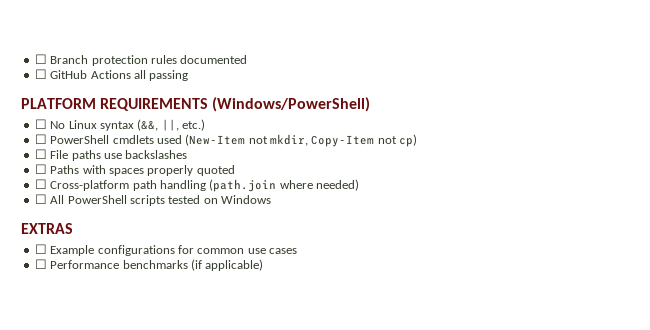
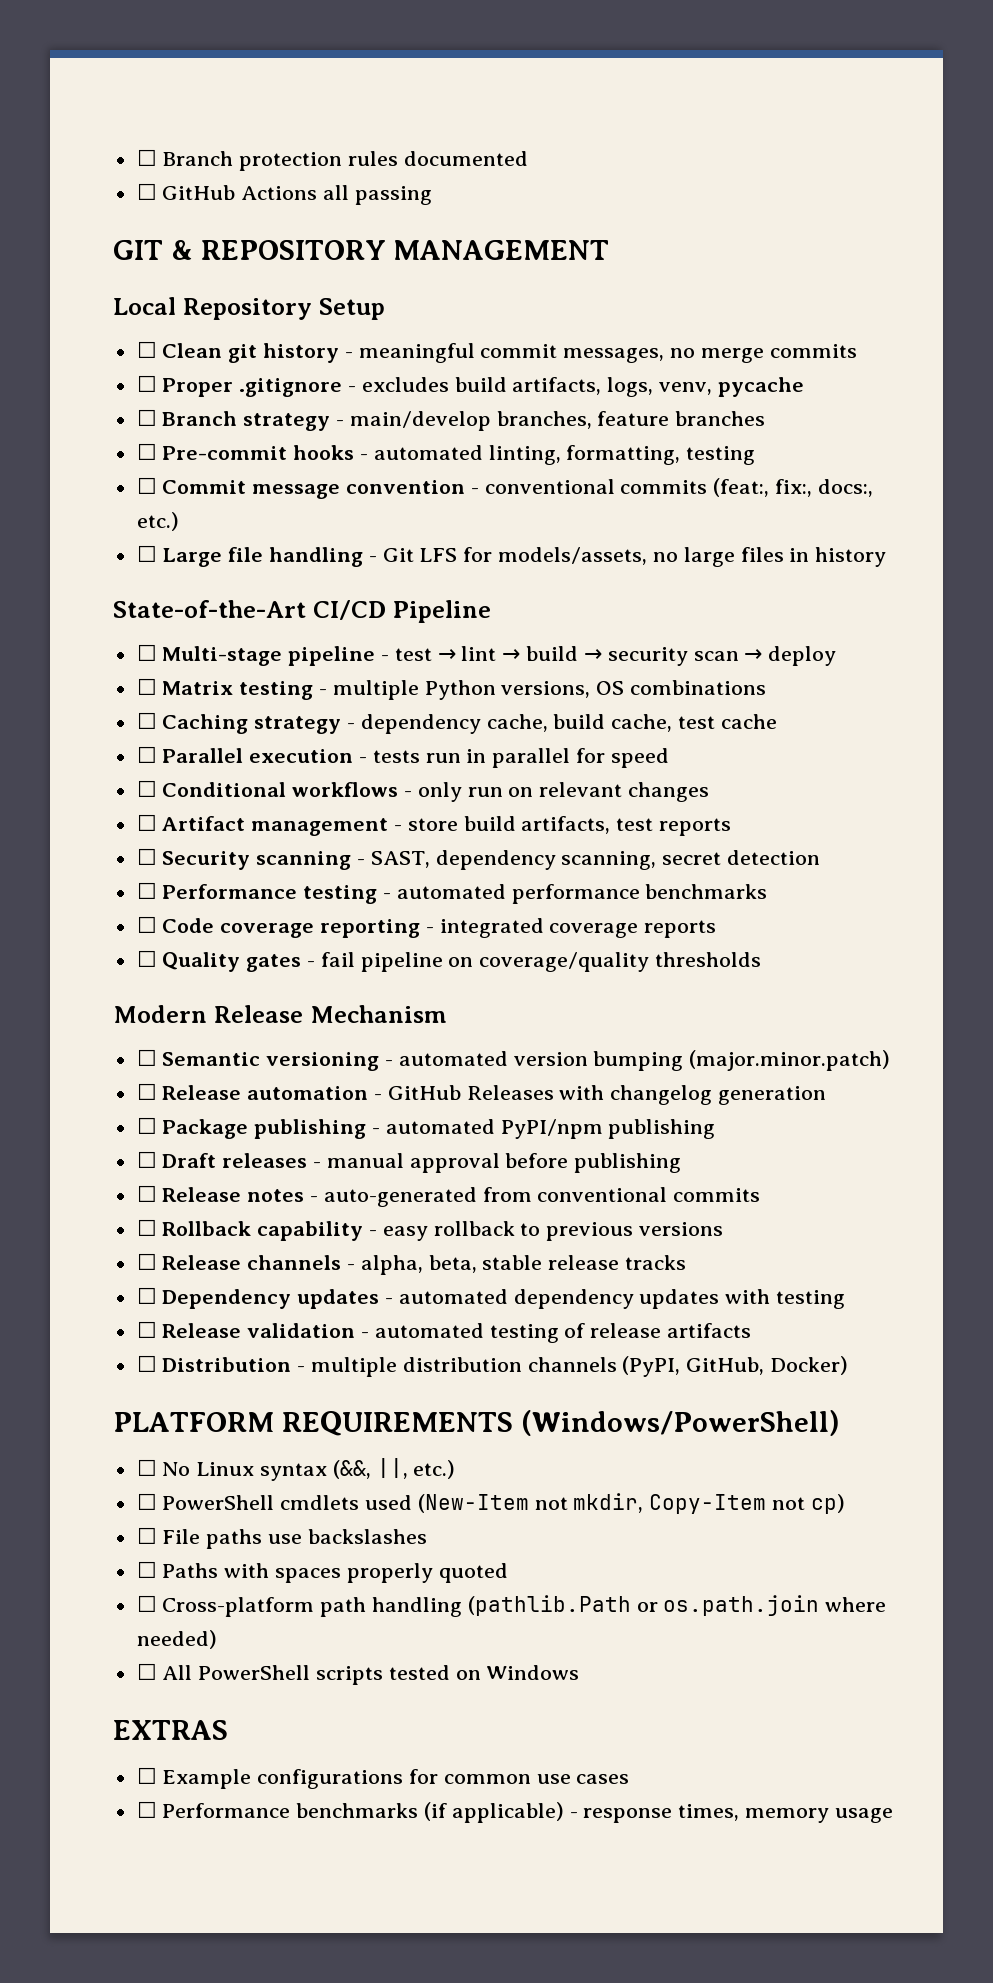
(189, 75) none -> [113,240,610,260] [113,297,385,320] [136,341,857,363] [136,375,804,397] [136,409,766,431] [136,443,756,465] [136,477,873,499] [136,512,179,531] [136,545,887,567] [113,600,491,623] [136,644,837,666] [136,678,767,700] [136,712,777,734] [136,746,669,768] [136,780,710,802] [136,814,732,836] [136,848,821,870] [136,882,768,904] [136,916,717,938] [136,950,762,972] [113,1005,447,1023] [136,1049,891,1071] [136,1083,827,1105] [136,1117,716,1139] [136,1151,682,1173] [136,1185,761,1207] [136,1219,724,1241] [136,1253,687,1275] [136,1287,846,1309] [136,1321,752,1343] [136,1355,849,1377] // GIT & REPOSITORY MANAGEMENT // Local Repository Setup // ☐ Clean git history - meaningful commit messages, no merge commits // ☐ Proper .gitignore - excludes build artifacts, logs, venv, pycache // ☐ Branch strategy - main/develop branches, feature branches // ☐ Pre-commit hooks - automated linting, formatting, testing // ☐ Commit message convention - conventional commits (feat:, fix:, docs:, etc.) // ☐ Large file handling - Git LFS for models/assets, no large files in history // State-of-the-Art CI/CD Pipeline // ☐ Multi-stage pipeline - test → lint → build → security scan → deploy // ☐ Matrix testing - multiple Python versions, OS combinations // ☐ Caching strategy - dependency cache, build cache, test cache // ☐ Parallel execution - tests run in parallel for speed // ☐ Conditional workflows - only run on relevant changes // ☐ Artifact management - store build artifacts, test reports // ☐ Security scanning - SAST, dependency scanning, secret detection // ☐ Performance testing - automated performance benchmarks // ☐ Code coverage reporting - integrated coverage reports // ☐ Quality gates - fail pipeline on coverage/quality thresholds // Modern Release Mechanism // ☐ Semantic versioning - automated version bumping (major.minor.patch) // ☐ Release automation - GitHub Releases with changelog generation // ☐ Package publishing - automated PyPI/npm publishing // ☐ Draft releases - manual approval before publishing // ☐ Release notes - auto-generated from conventional commits // ☐ Rollback capability - easy rollback to previous versions // ☐ Release channels - alpha, beta, stable release tracks // ☐ Dependency updates - automated dependency updates with testing // ☐ Release validation - automated testing of release artifacts // ☐ Distribution - multiple distribution channels (PyPI, GitHub, Docker)
[209,179,277,192] (path.join -> [467,1595,820,1616] (pathlib.Path or os.path.join
(264, 265) none -> [569,1804,893,1823] - response times, memory usage

